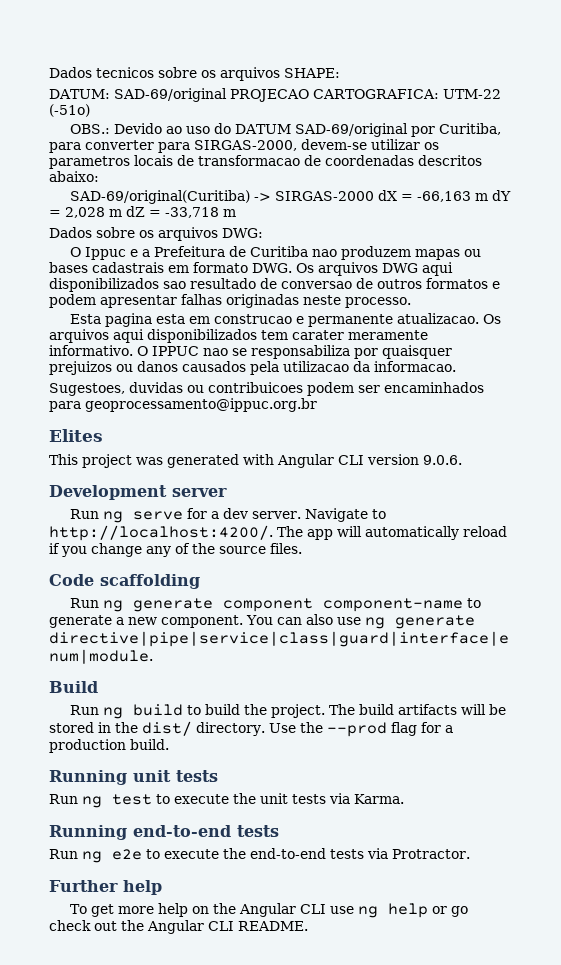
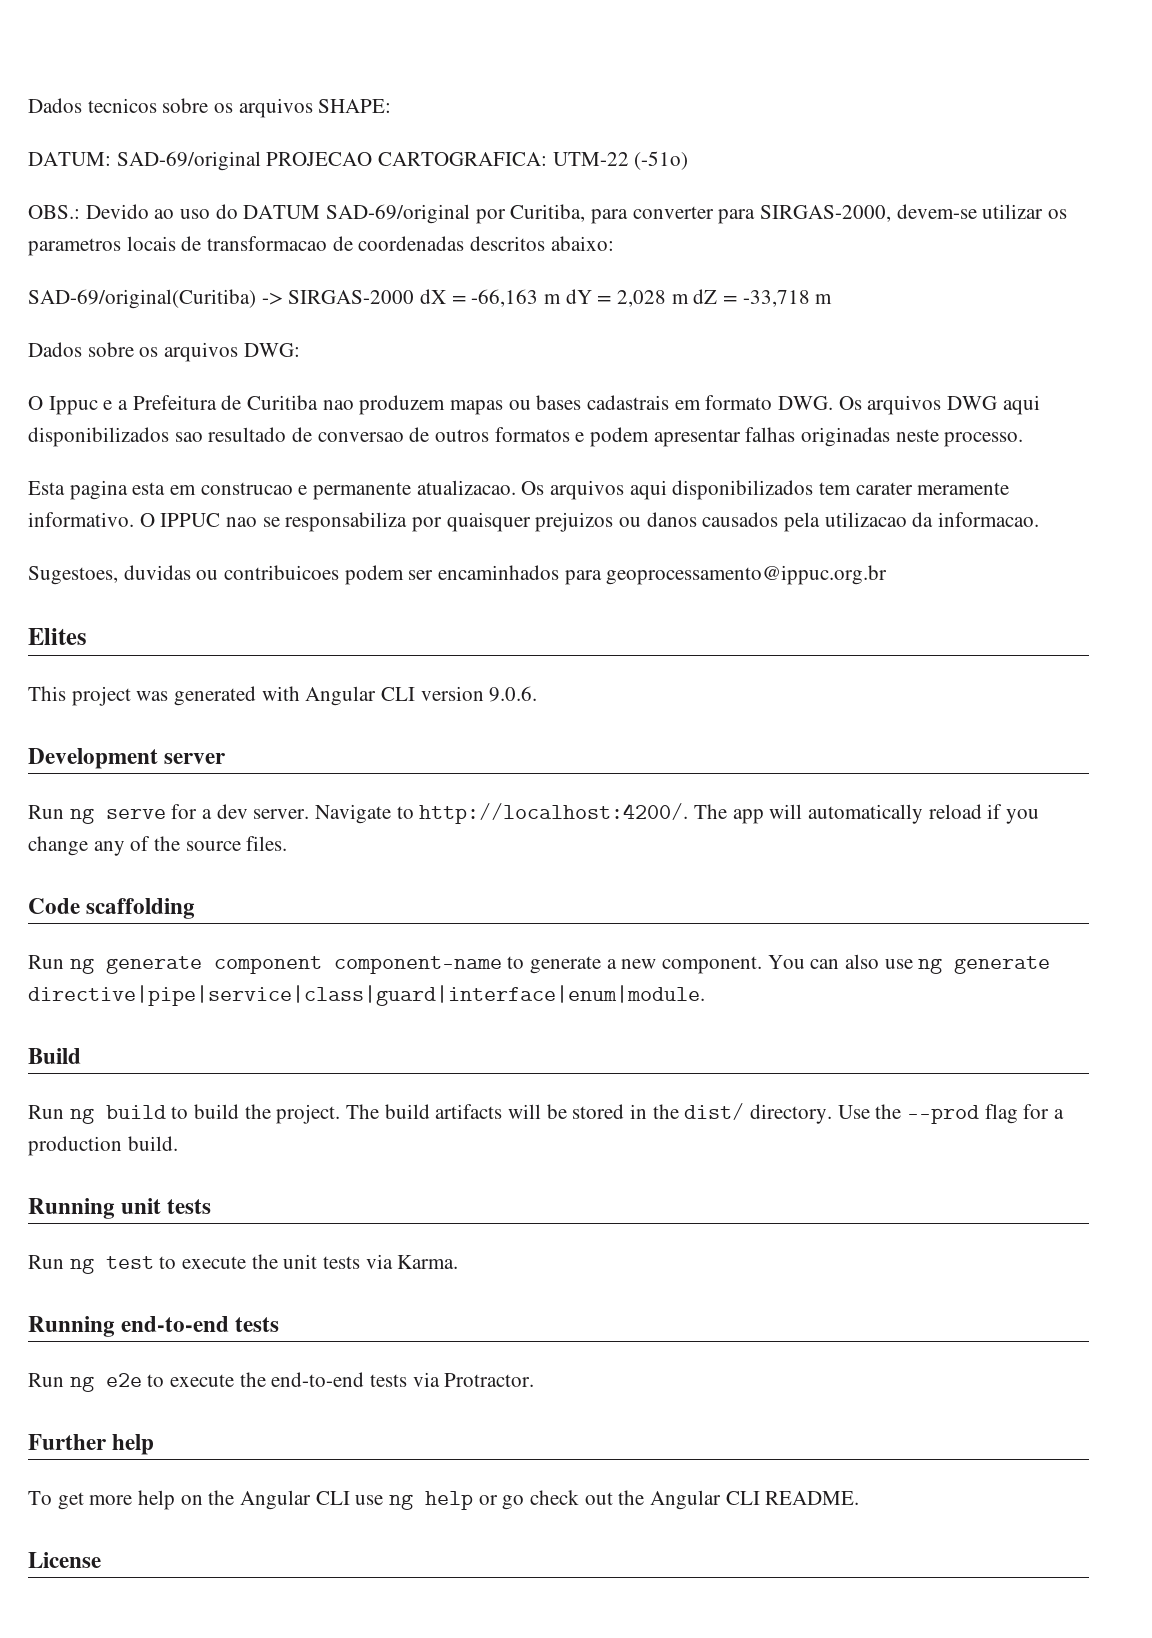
(308, 926) none -> [28,1552,101,1568] // License

